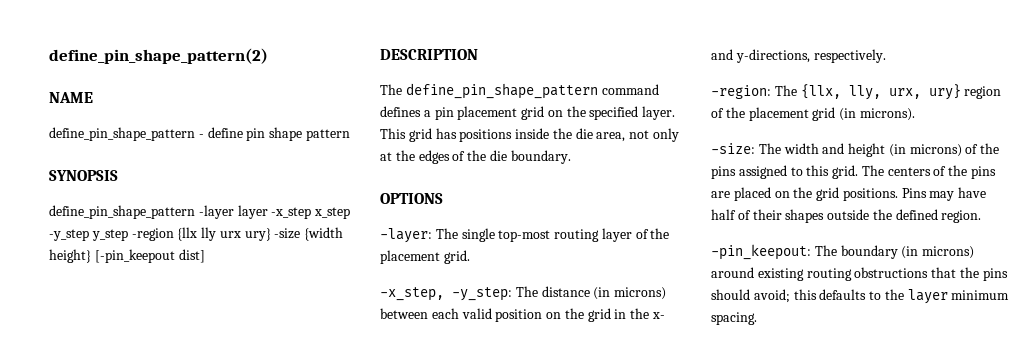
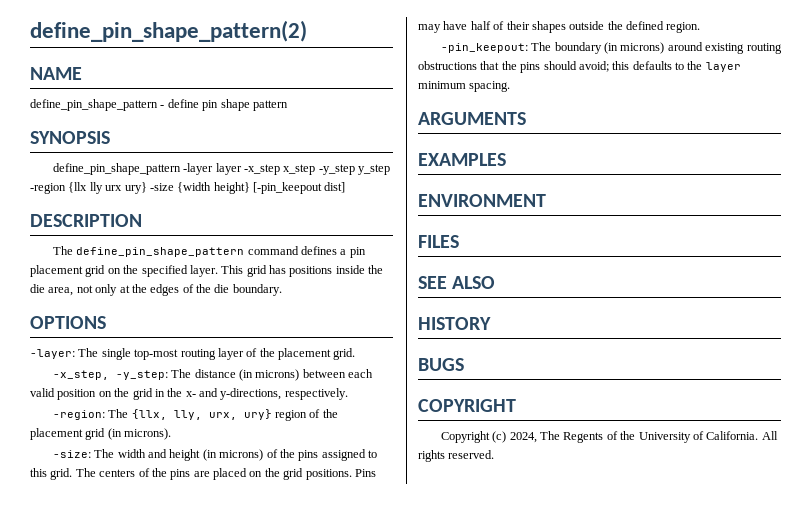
(757, 318) none -> [418,112,526,125] [418,153,506,166] [418,194,546,207] [418,235,459,248] [418,276,496,289] [418,317,491,330] [418,358,464,371] [418,399,516,412] [440,431,778,443] [418,450,495,462] // ARGUMENTS // EXAMPLES // ENVIRONMENT // FILES // SEE ALSO // HISTORY // BUGS // COPYRIGHT // Copyright (c) 2024, The Regents of the University of California. All rights reserved.

